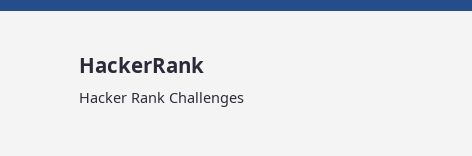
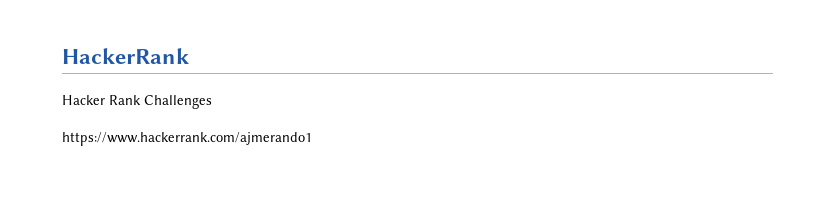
(244, 99) none -> [62,132,312,146] // https://www.hackerrank.com/ajmerando1

